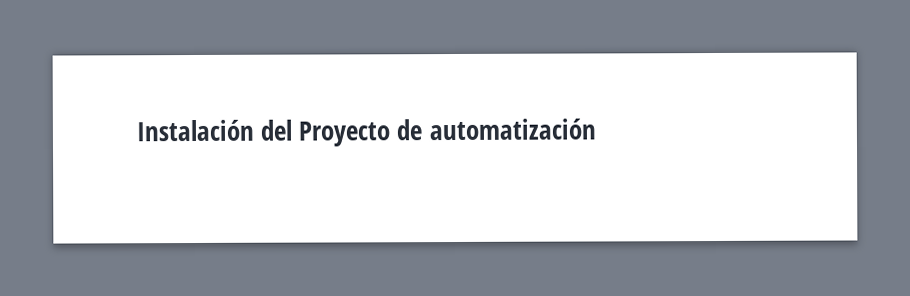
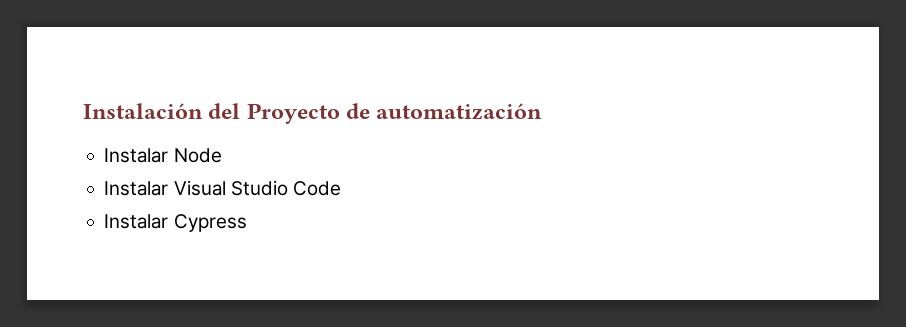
(596, 129) none -> [104,148,222,163] [104,180,342,196] [104,214,247,232] // Instalar Node // Instalar Visual Studio Code // Instalar Cypress

